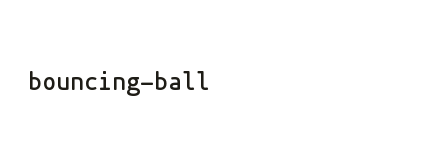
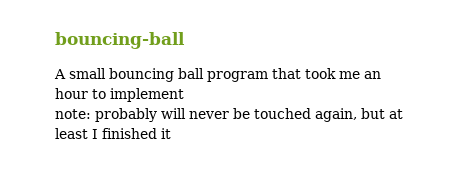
(210, 83) none -> [54,68,381,82] [55,88,184,102] [55,108,403,122] [55,128,171,139] // A small bouncing ball program that took me an hour to implement // note: probably will never be touched again, but at least I finished it

